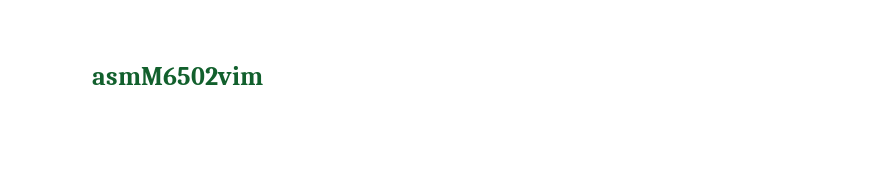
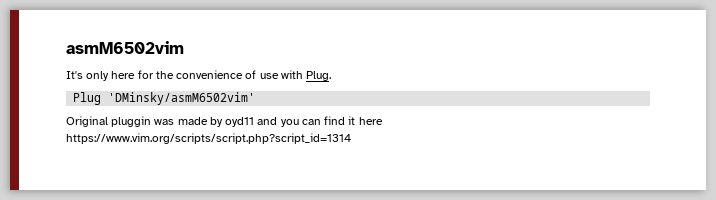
(263, 75) none -> [66,70,332,81] [73,92,256,105] [66,116,383,127] [66,133,351,144] // It's only here for the convenience of use with Plug. // Plug 'DMinsky/asmM6502vim' // Original pluggin was made by oyd11 and you can find it here https://www.vim.org/scripts/script.php?script_id=1314

